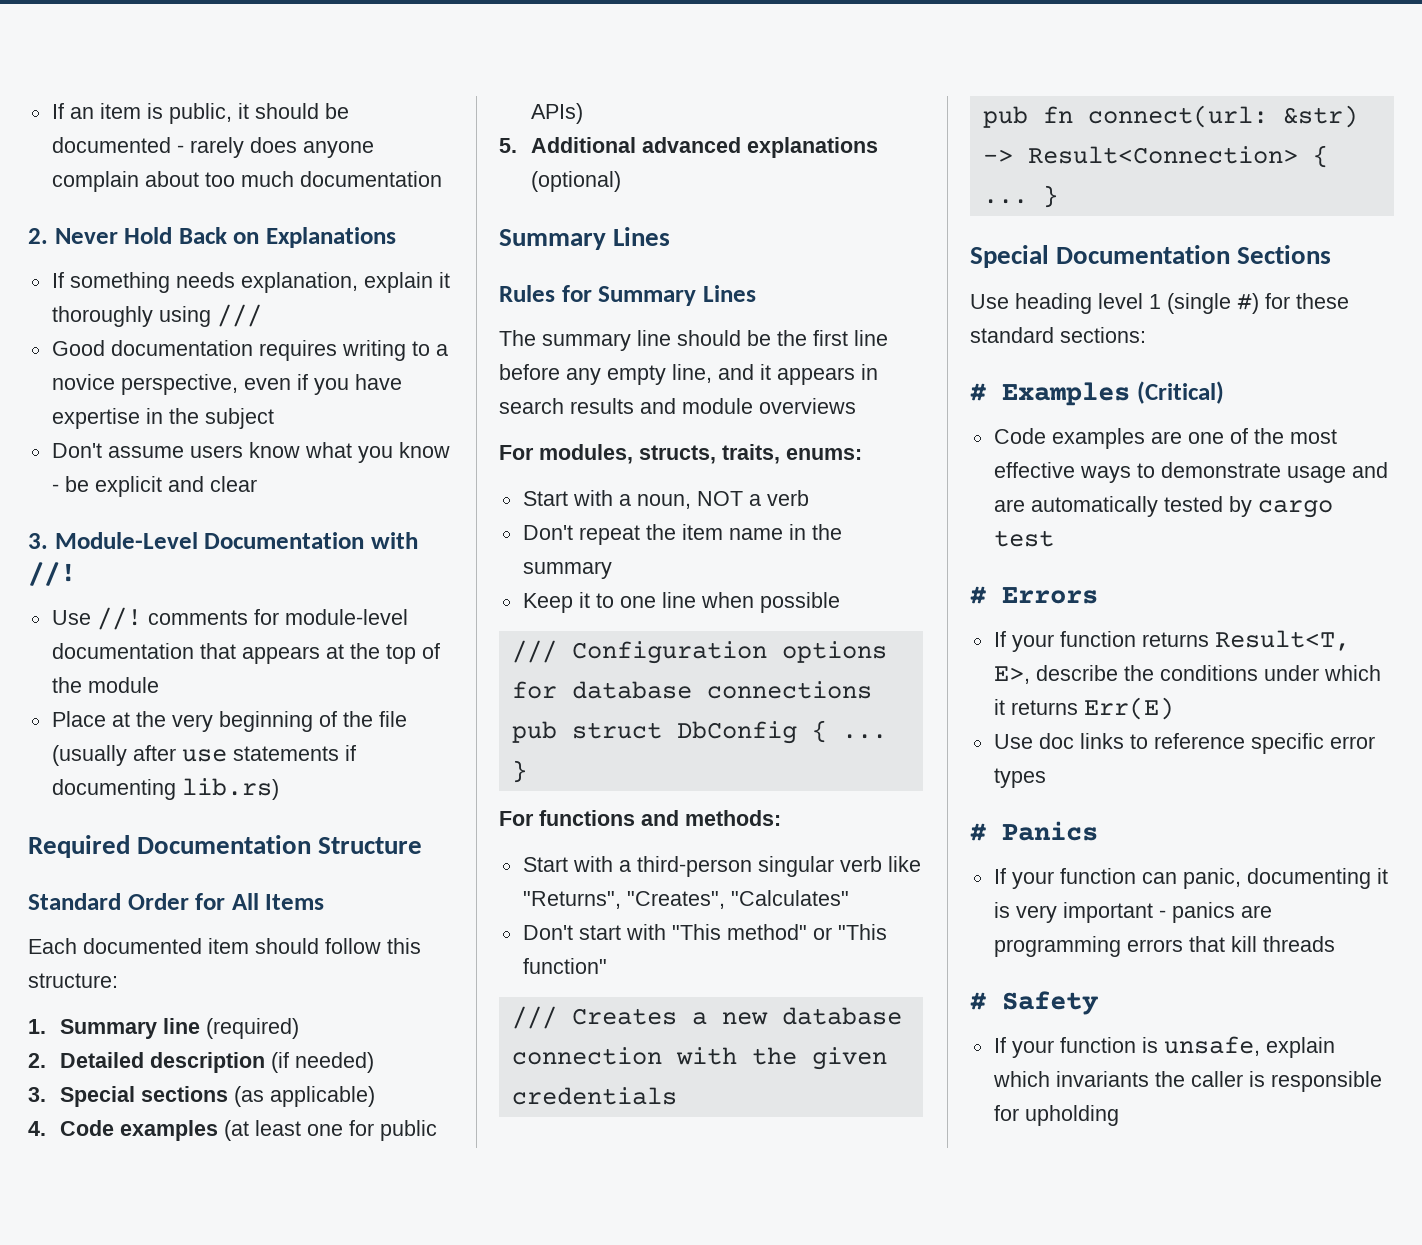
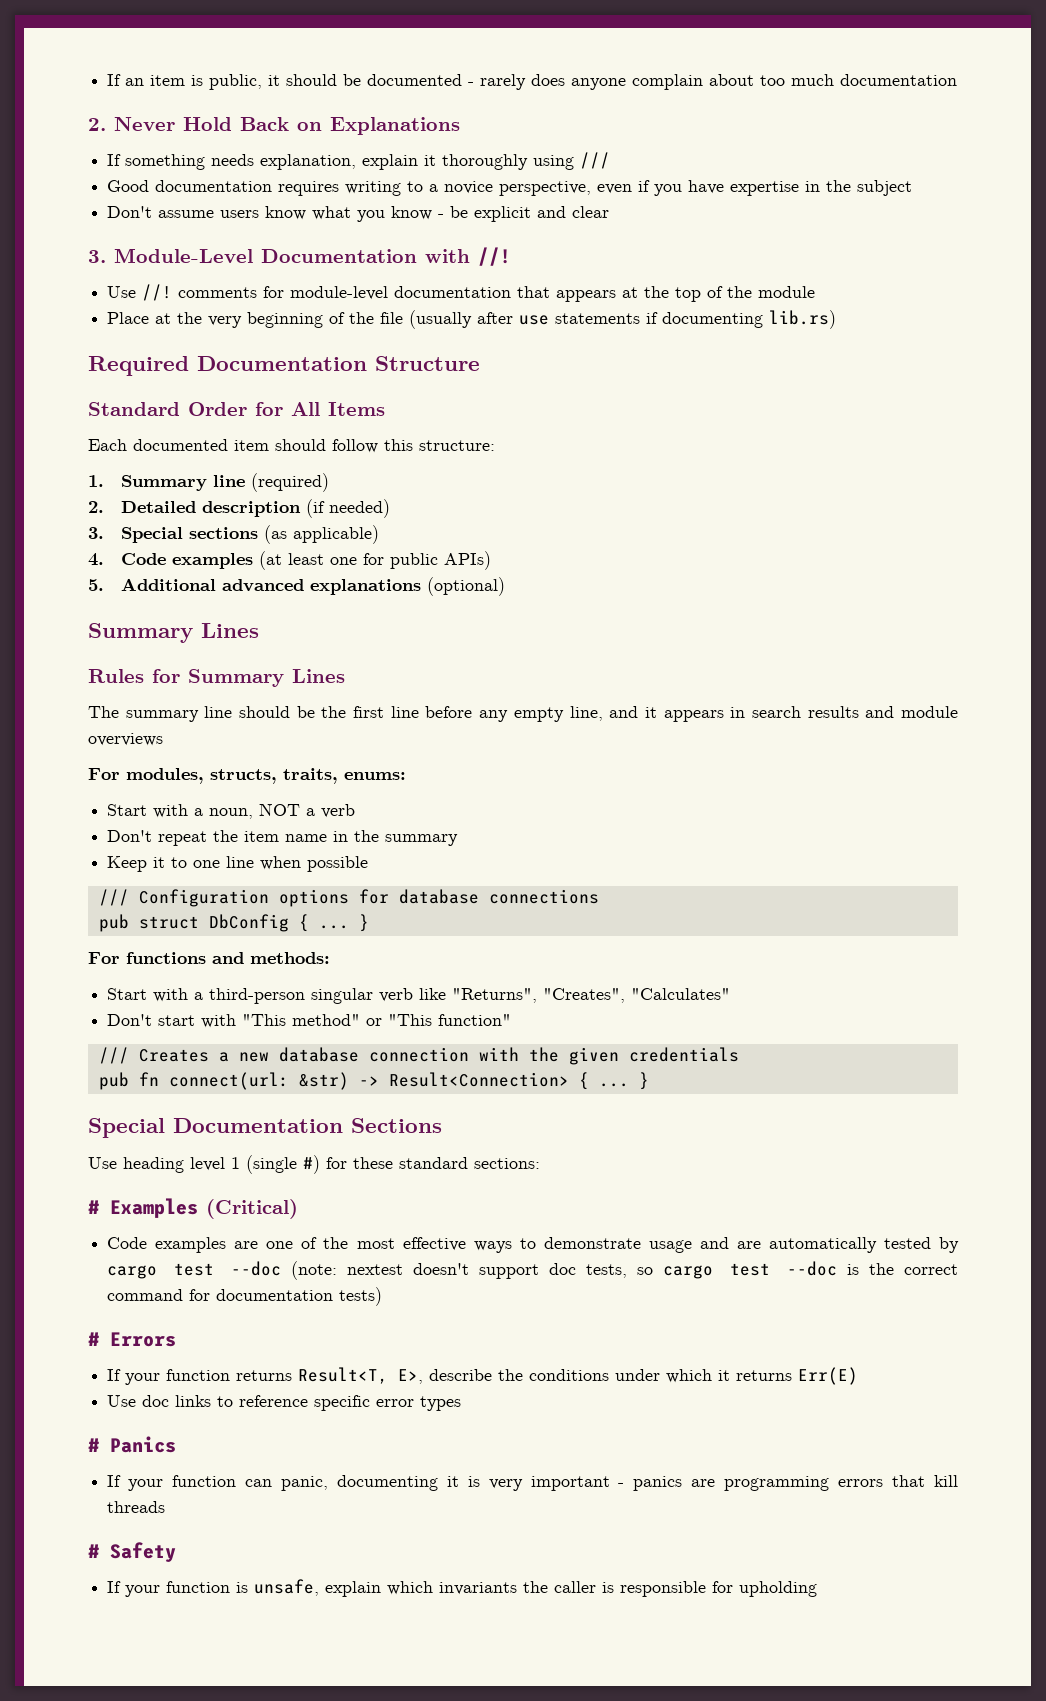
(1054, 538) none -> [230,1261,959,1280] [107,1287,383,1306] --doc (note: nextest doesn't support doc tests, so cargo test --doc is the correct command for documentation tests)

